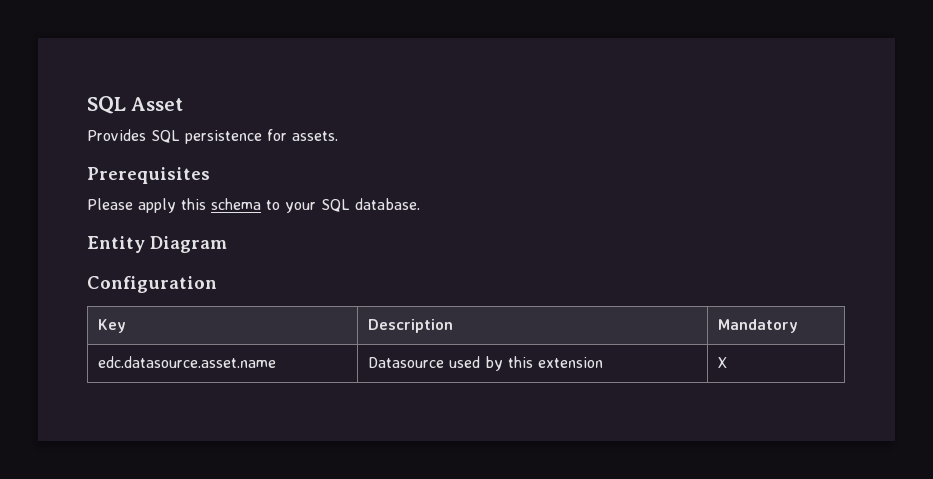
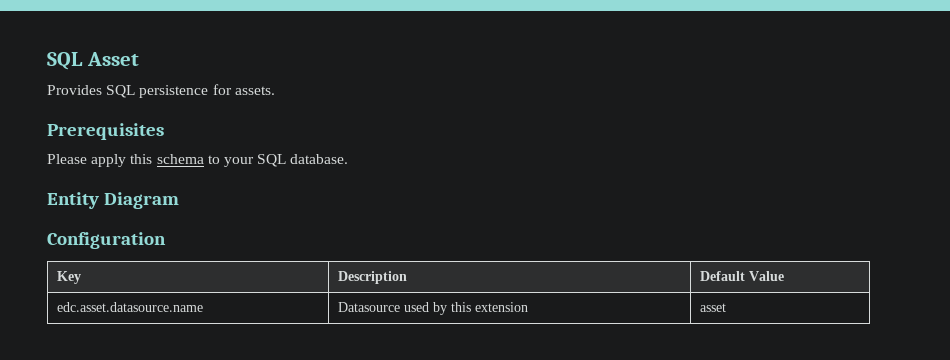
[717,319,798,333] [97,356,276,368] Mandatory // edc.datasource.asset.name -> [699,271,784,281] [56,302,203,312] Default Value // edc.asset.datasource.name
[717,357,727,368] X -> [699,303,726,312] asset

